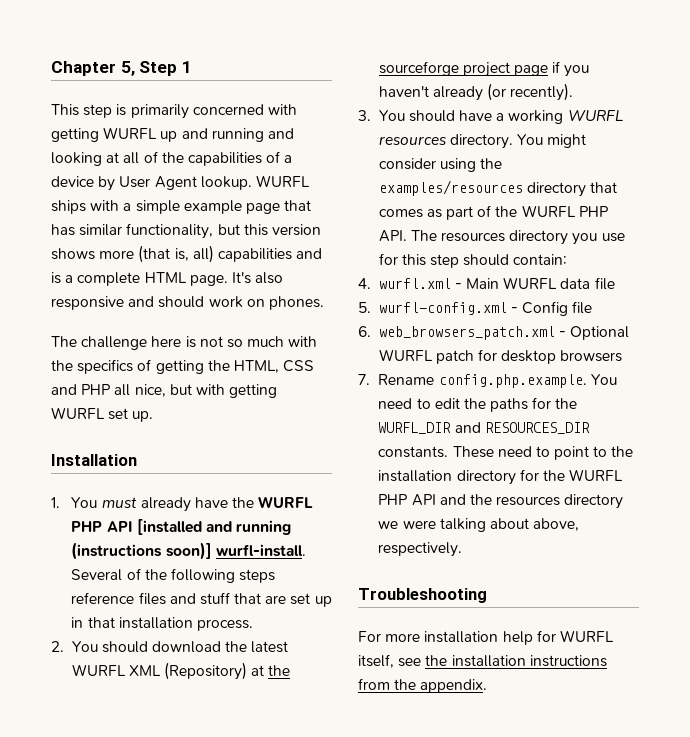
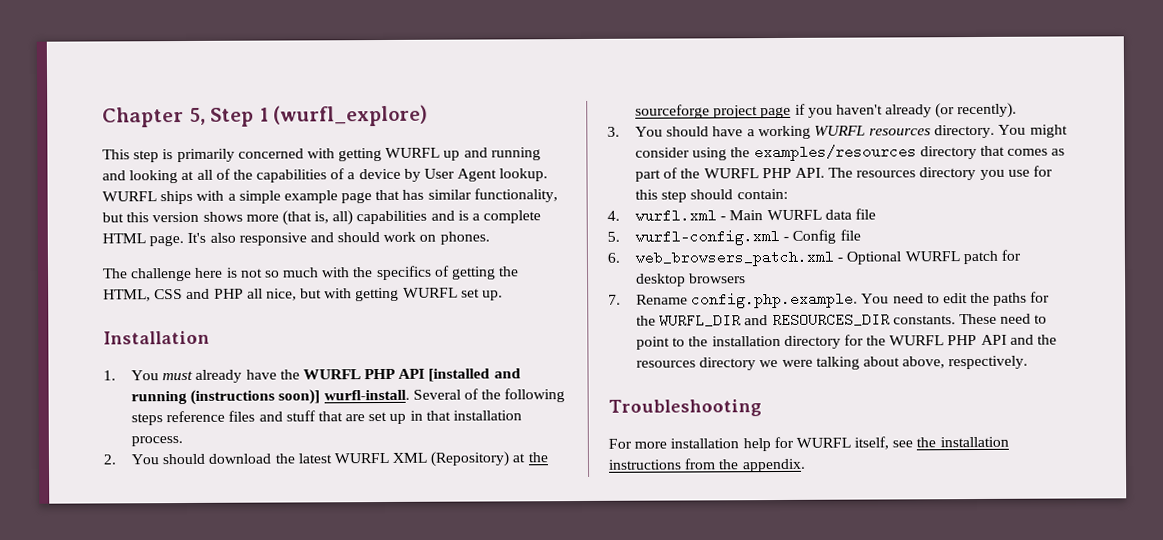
(192, 67) none -> [273,104,429,127] (wurfl_explore)

